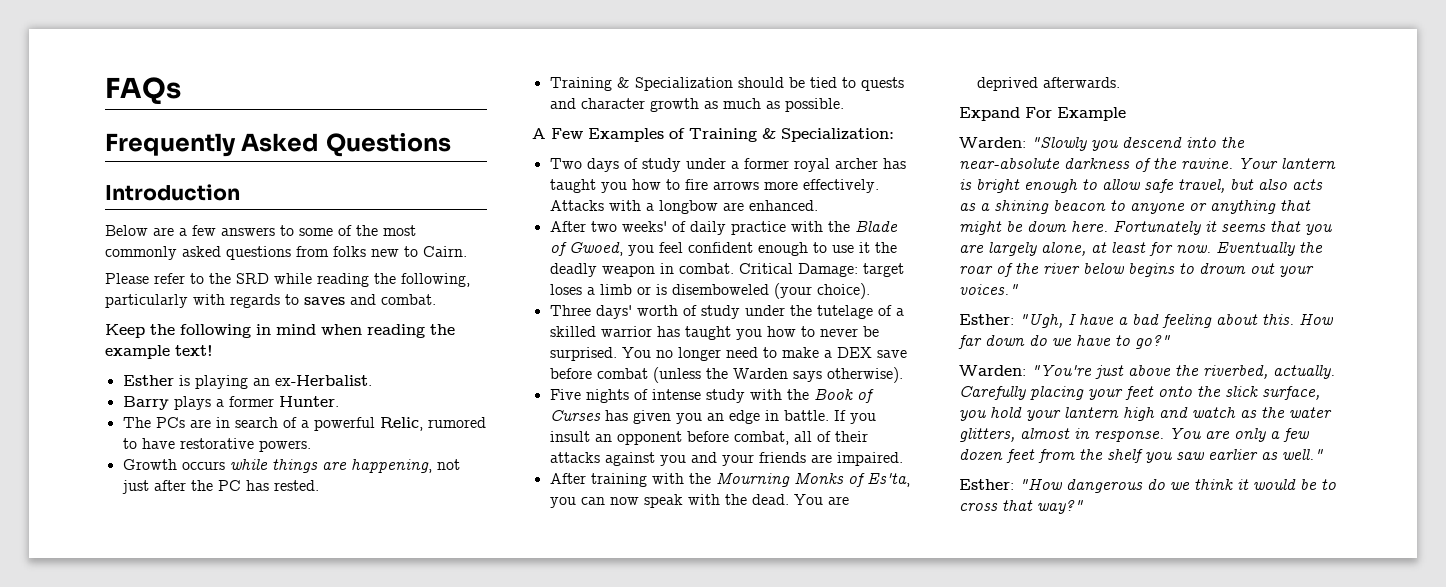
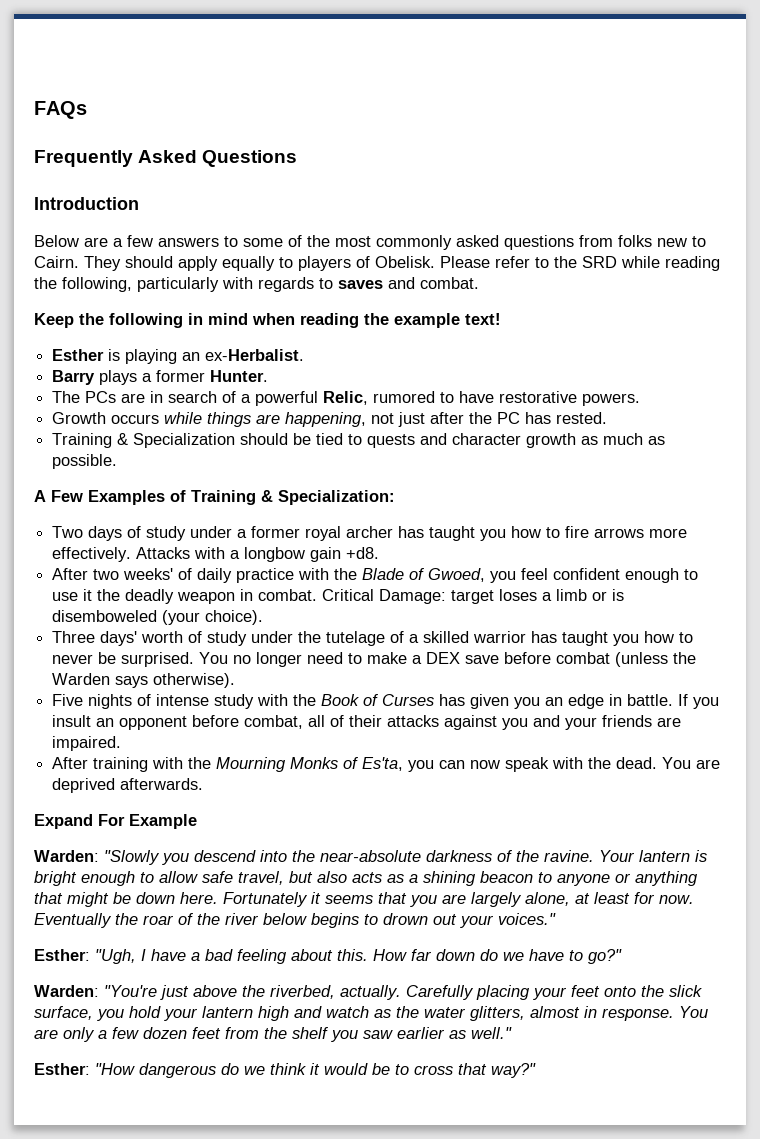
(467, 251) // -> [84,256,435,271] They should apply equally to players of Obelisk.
[722,200,818,211] are enhanced. -> [310,547,380,562] gain +d8.

